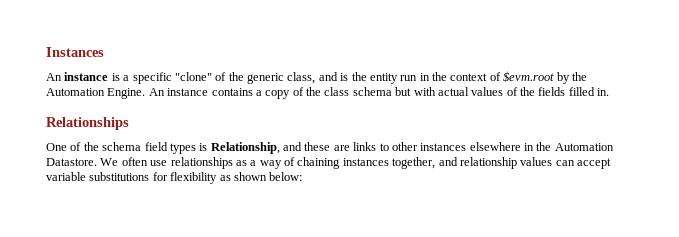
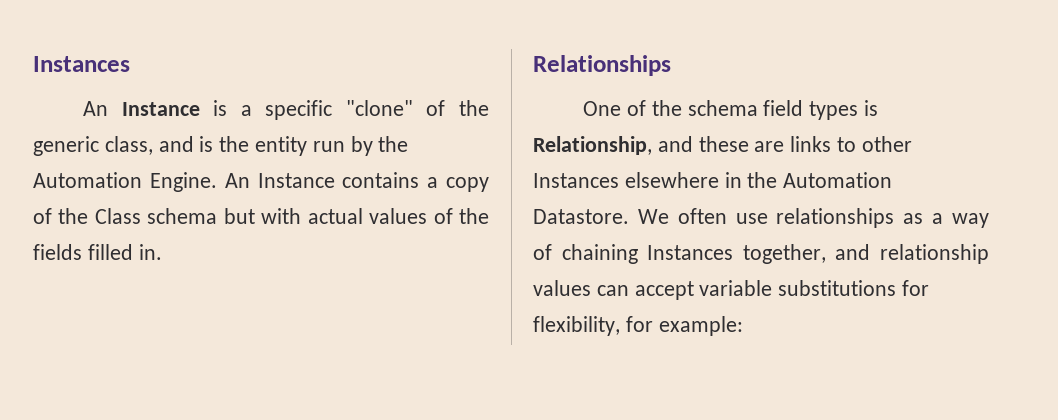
[64,72,109,81] instance -> [121,102,200,116] Instance
[419,71,555,82] in the context of $evm.root -> (345, 146) none
[167,88,209,96] instance -> [257,173,335,188] Instance
[324,87,350,96] class -> [94,208,141,224] Class
[420,143,467,151] instances -> [533,173,619,188] Instances
[342,158,389,166] instances -> [647,245,734,260] Instances
[170,172,303,184] flexibility as shown below: -> [533,316,743,336] flexibility, for example:

